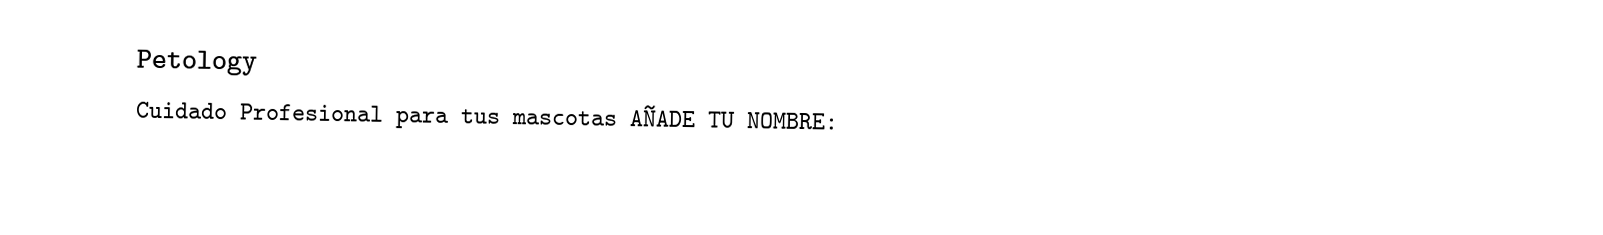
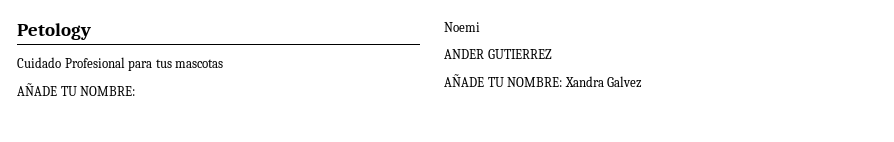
[629,105,839,130] AÑADE TU NOMBRE: -> [17,83,136,96] [444,22,480,32] [444,49,552,59] [444,74,643,88] // AÑADE TU NOMBRE: // Noemi // ANDER GUTIERREZ // AÑADE TU NOMBRE: Xandra Galvez

